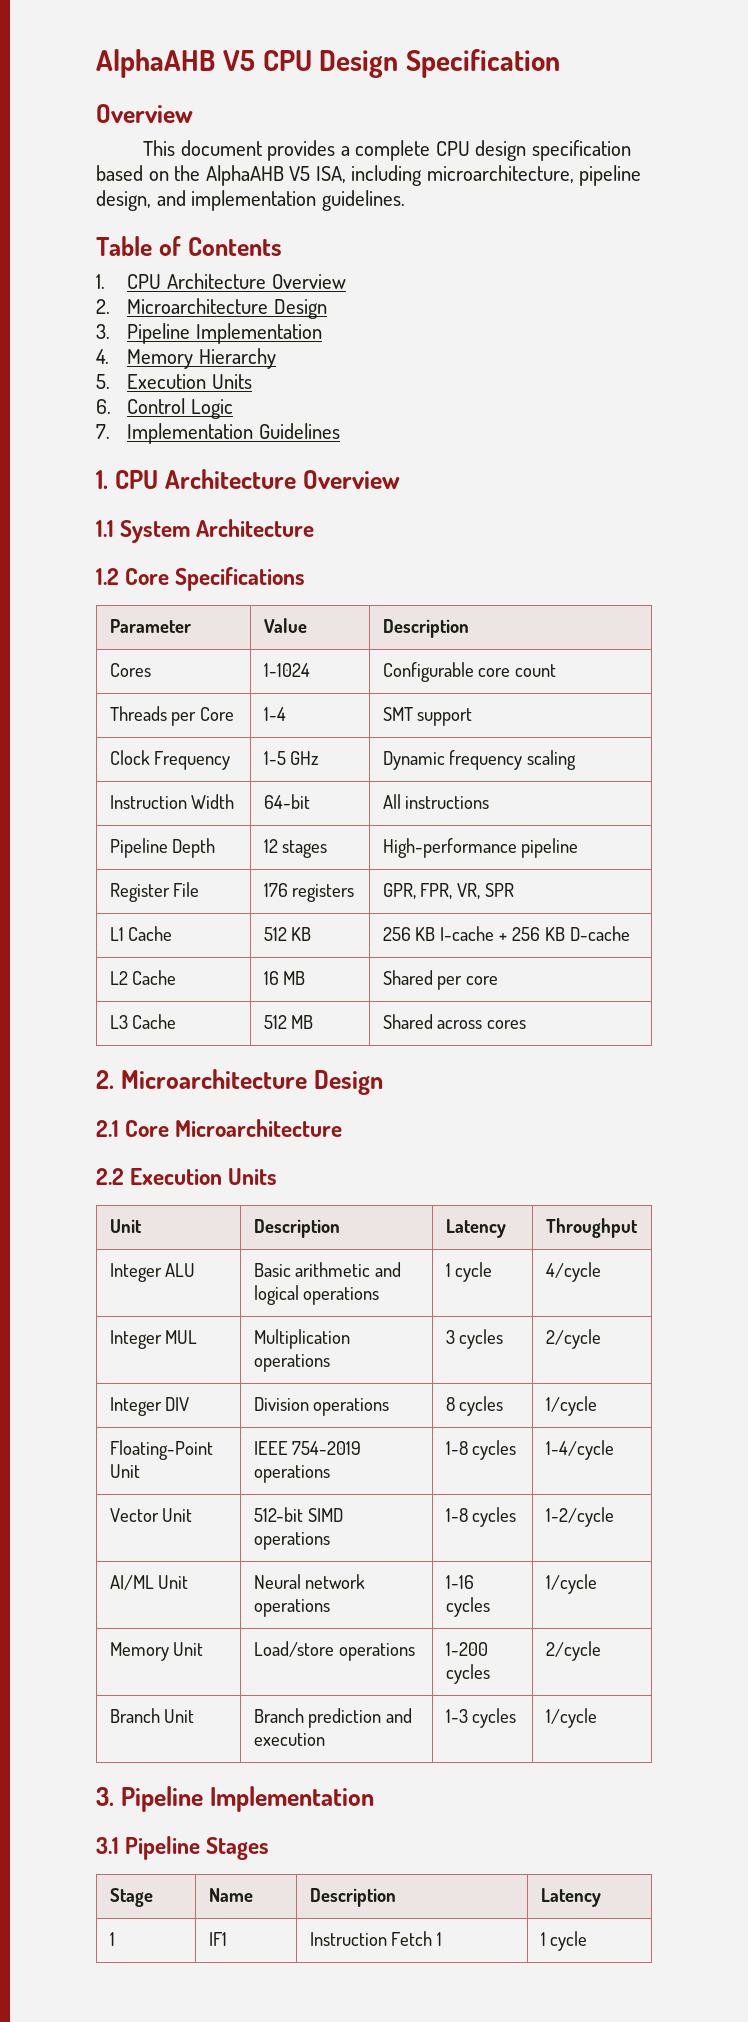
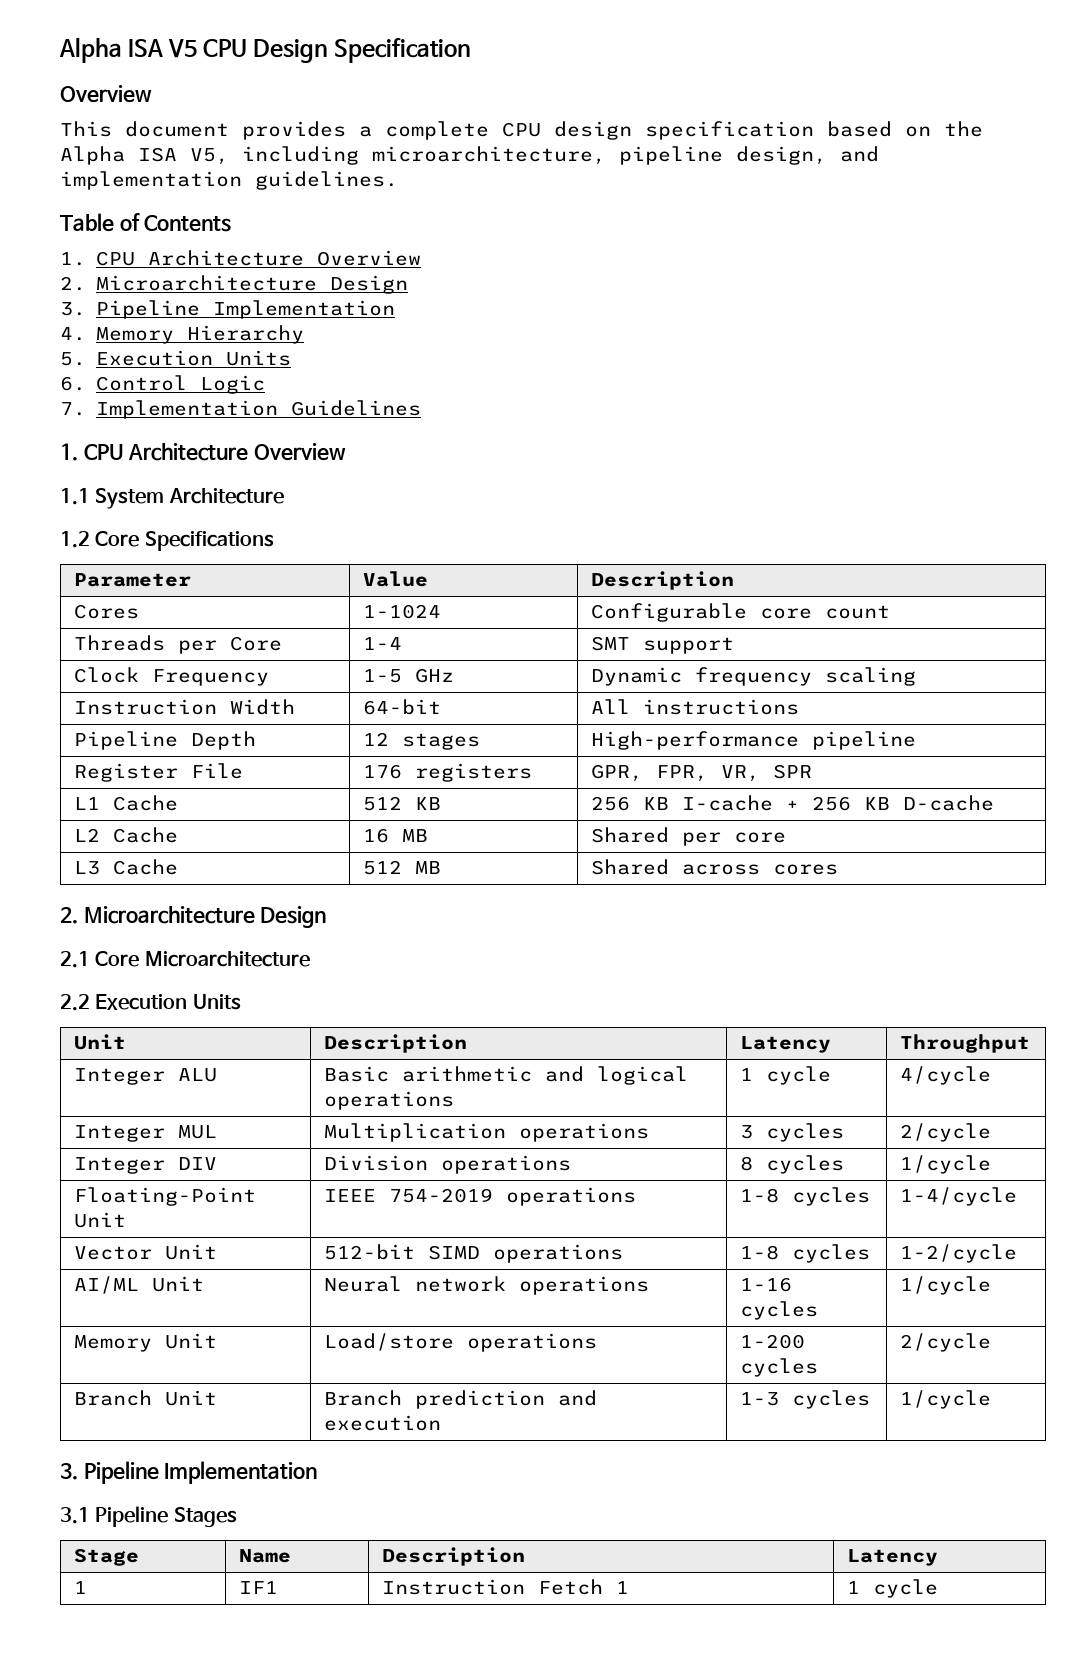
[96,49,215,78] AlphaAHB -> [59,37,164,63] Alpha ISA
[205,165,346,186] AlphaAHB V5 ISA, -> [60,146,229,165] Alpha ISA V5,

